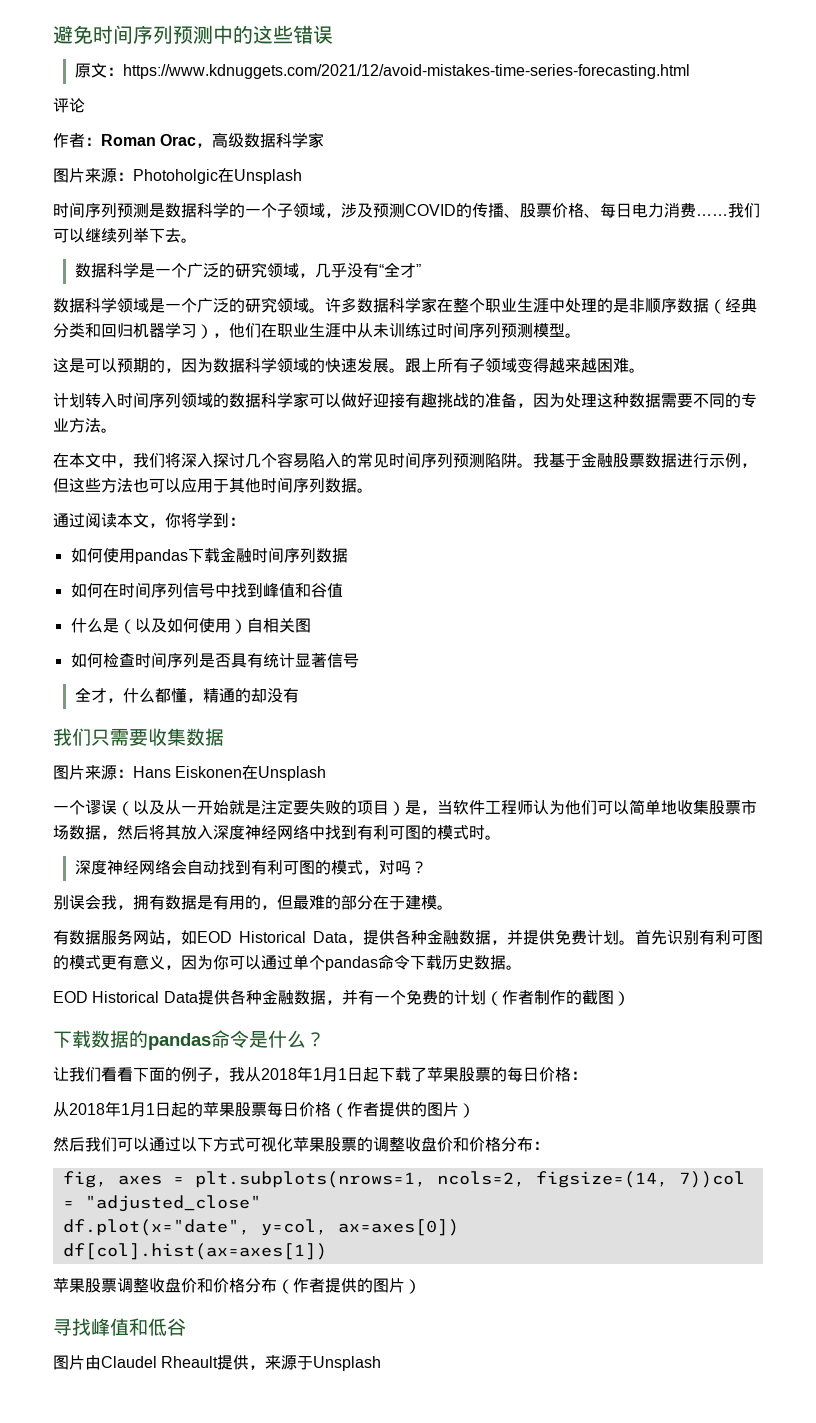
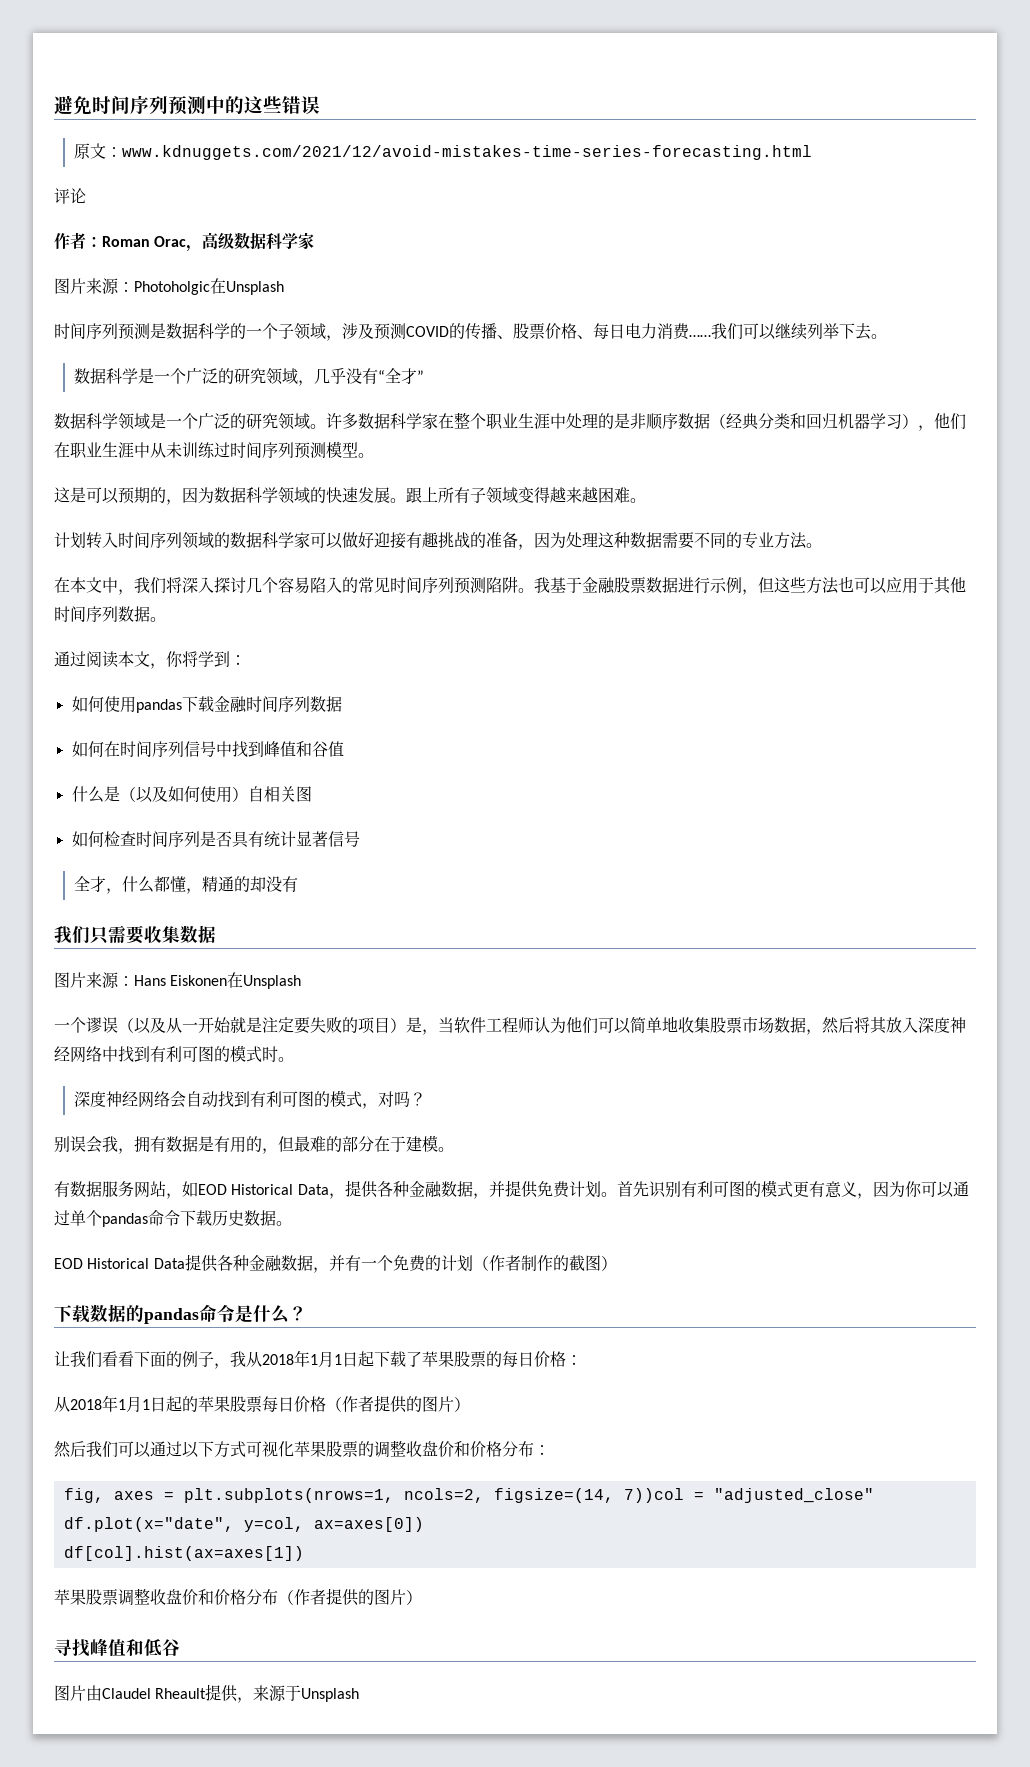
[122,64,690,79] https://www.kdnuggets.com/2021/12/avoid-mistakes-time-series-forecasting.html -> [122,145,813,160] www.kdnuggets.com/2021/12/avoid-mistakes-time-series-forecasting.html

